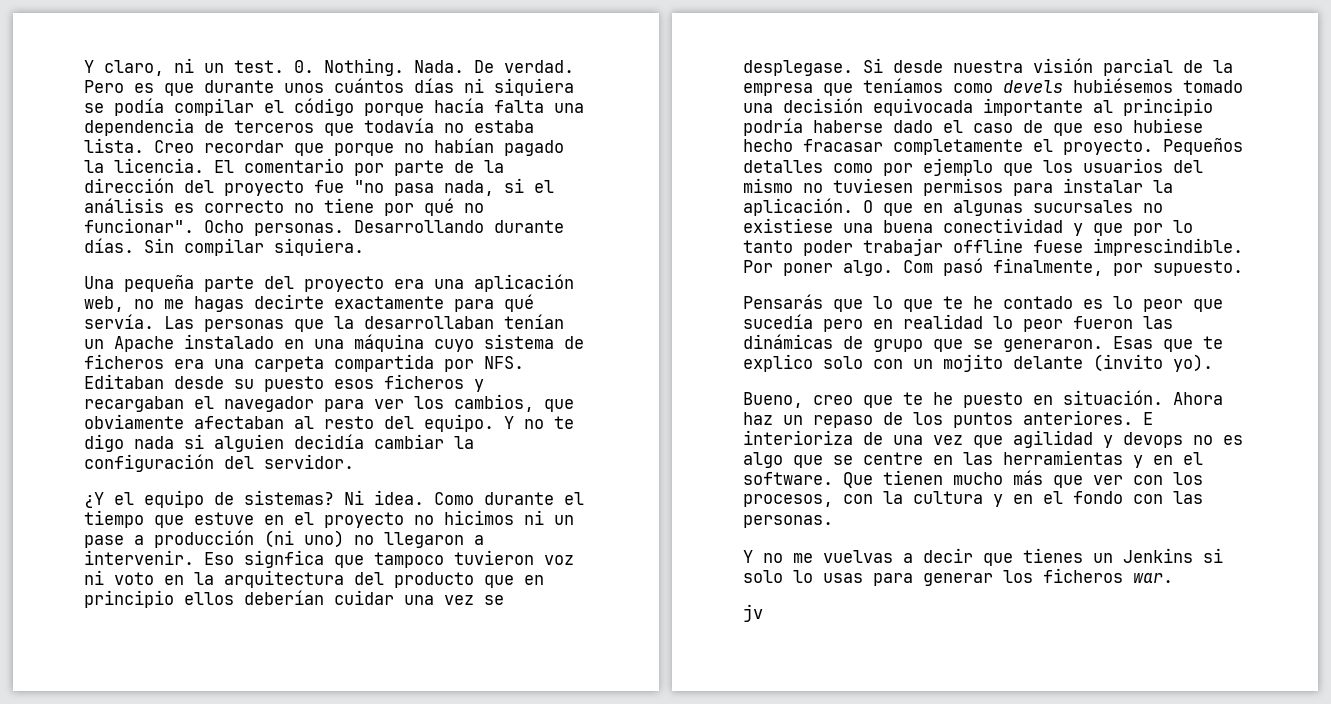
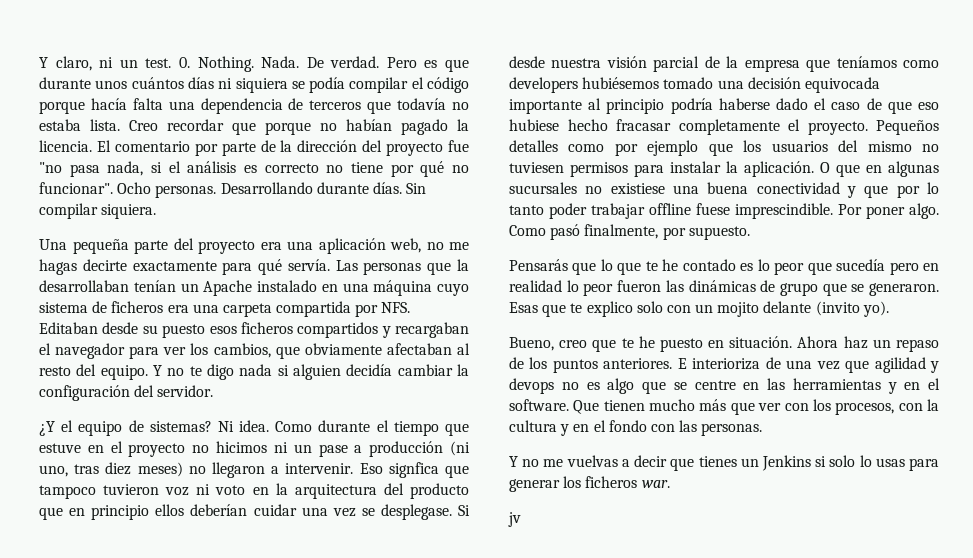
(464, 381) none -> [297,322,379,338] compartidos
[304,530,344,548] uno) -> [39,462,183,477] uno, tras diez meses)
[1003,80,1063,93] devels -> [509,77,578,93] developers
[903,260,933,273] Com -> [509,225,546,236] Como

